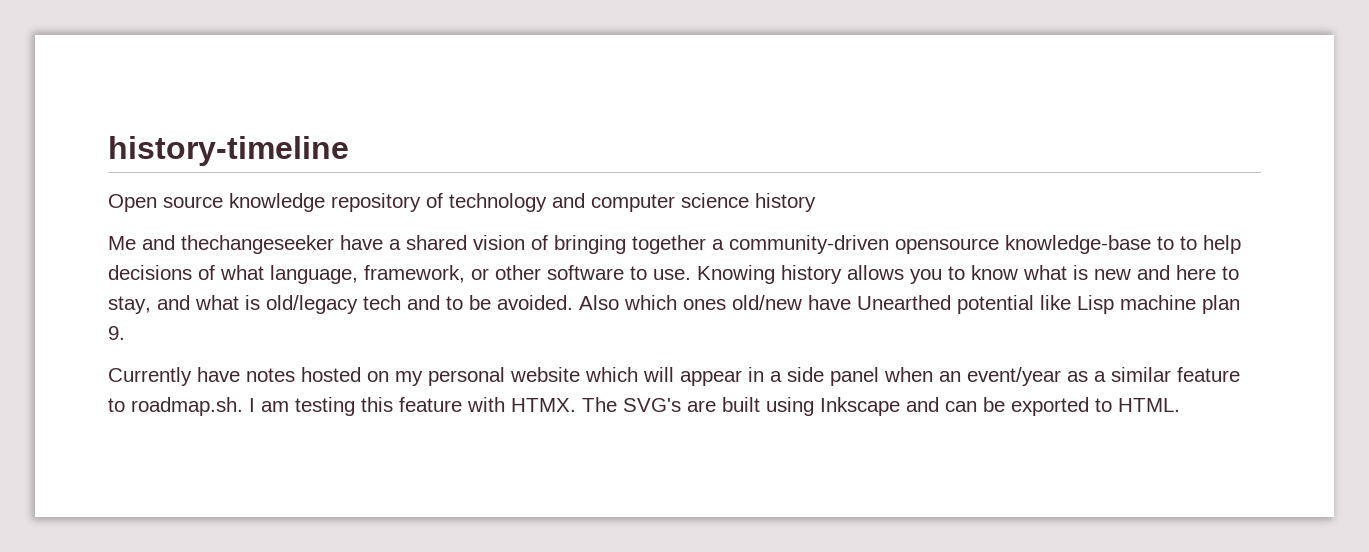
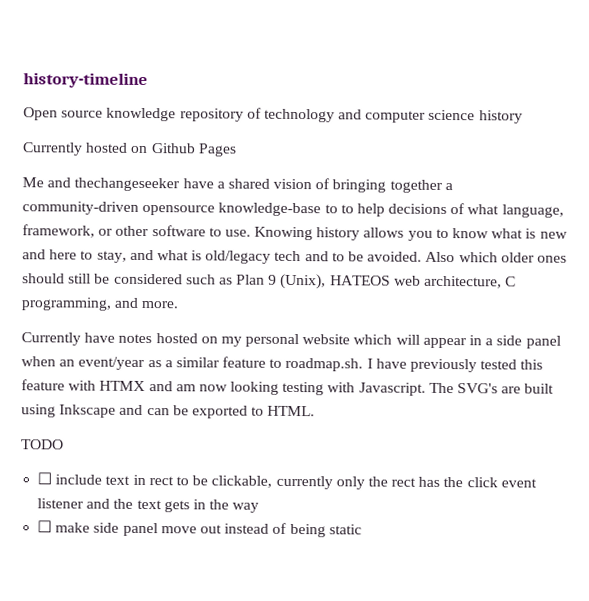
(816, 202) none -> [22,142,237,157] // Currently hosted on Github Pages
[683,295,1240,314] [108,326,125,340] ones old/new have Unearthed potential like Lisp machine plan 9. -> [500,252,567,263] [22,273,517,290] [21,297,179,311] older ones should still be considered such as Plan 9 (Unix), HATEOS web architecture, C programming, and more.
[261,397,576,416] am testing this feature with HTMX. -> [375,358,544,373] [21,379,426,396] have previously tested this feature with HTMX and am now looking testing with Javascript.
(1180, 405) none -> [21,439,64,450] [37,472,537,490] [37,498,260,513] [37,520,362,538] // TODO // ☐ include text in rect to be clickable, currently only the rect has the click event listener and the text gets in the way // ☐ make side panel move out instead of being static

